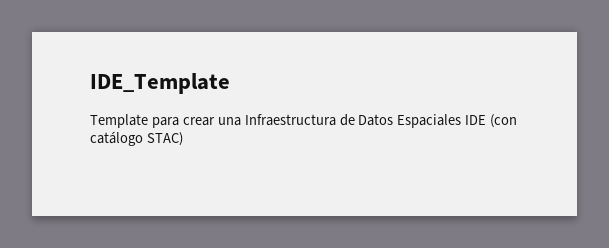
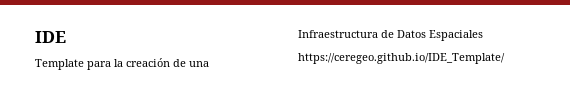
[90,73,230,94] IDE_Template -> [35,31,66,43] IDE
[182,117,215,126] crear -> [114,58,186,67] la creación de
[465,114,518,128] [90,131,183,146] IDE (con catálogo STAC) -> [298,53,505,64] // https://ceregeo.github.io/IDE_Template/

